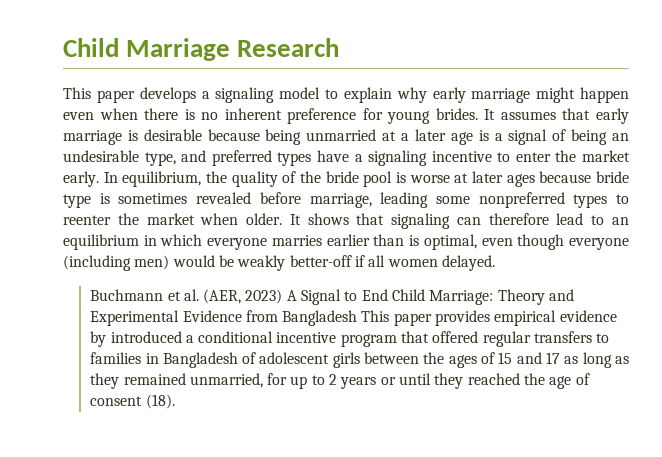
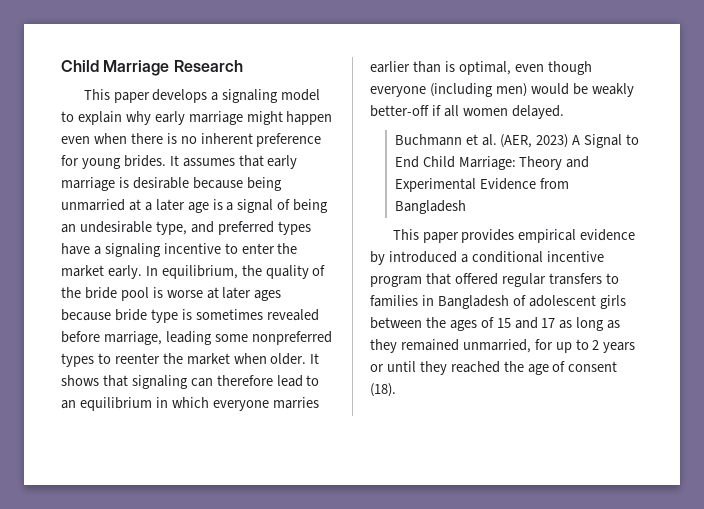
(358, 318) none -> (466, 207) //

